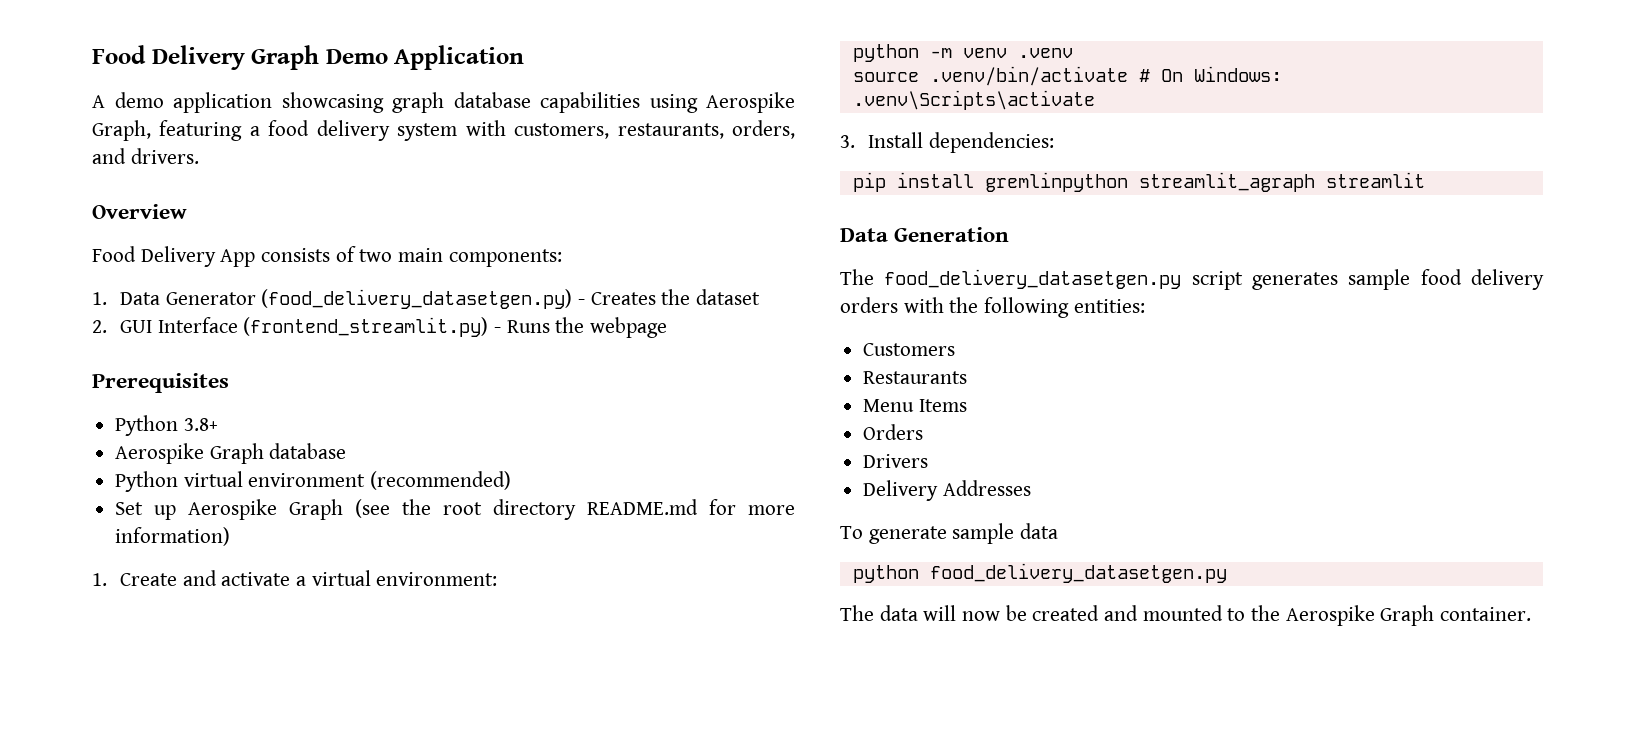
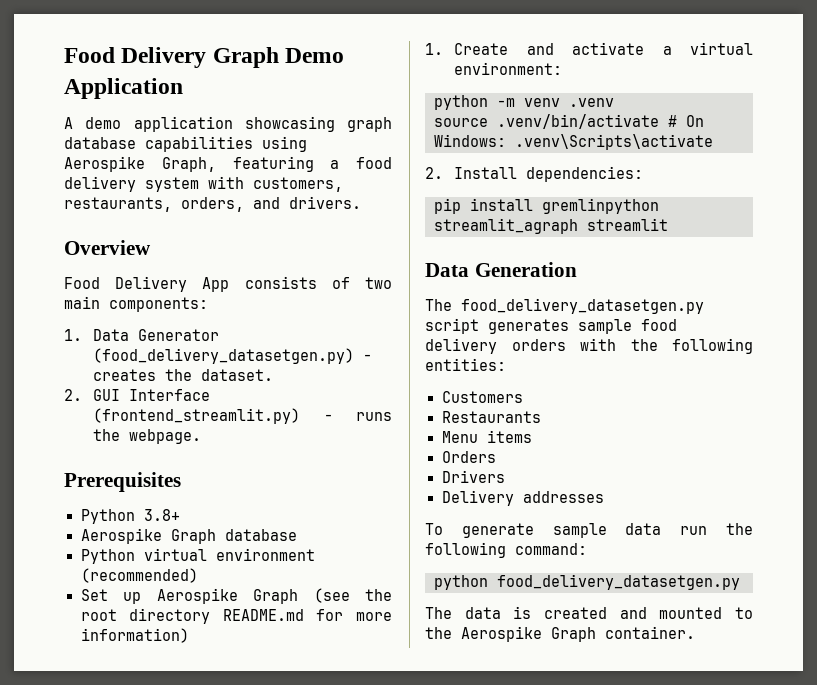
[590,289,760,305] Creates the dataset -> [93,369,274,381] creates the dataset.
[506,317,667,338] Runs the webpage -> [356,412,392,421] [93,429,202,444] runs the webpage.
[840,135,855,148] 3. -> [425,167,443,179] 2.
[918,399,967,412] Items -> [486,430,532,443] items
[942,480,1031,496] Addresses -> [522,491,604,503] addresses
(1059, 531) none -> [680,523,753,535] [425,542,587,558] run the following command:
[923,605,1027,621] will now be -> [513,606,532,619] is

